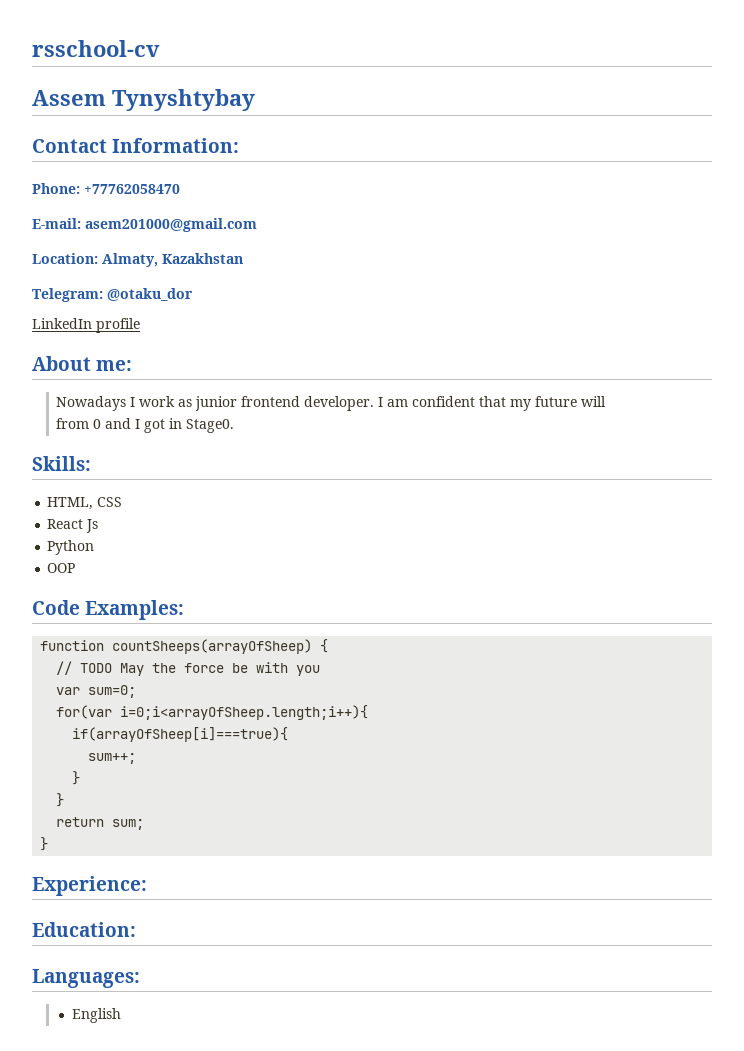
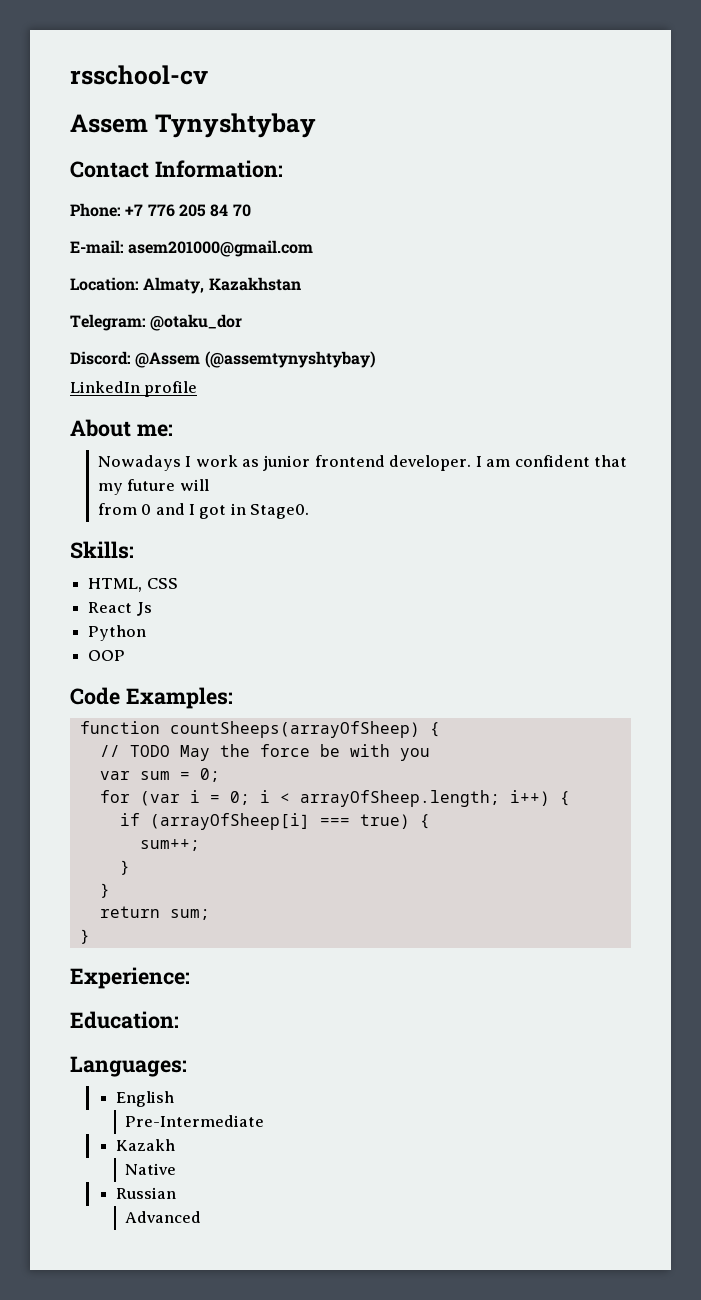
[84,184,180,194] +77762058470 -> [125,204,251,217] +7 776 205 84 70
(193, 294) none -> [70,351,376,368] // Discord: @Assem (@assemtynyshtybay)
[88,685,137,698] [56,705,369,720] [72,727,289,742] sum=0; // for(var i=0;i<arrayOfSheep.length;i++){ // if(arrayOfSheep[i]===true){ -> [139,768,220,782] [99,790,570,807] [119,813,430,830] sum = 0; // for (var i = 0; i < arrayOfSheep.length; i++) { // if (arrayOfSheep[i] === true) {
(121, 1015) none -> [125,1115,265,1127] [115,1139,175,1151] [125,1163,177,1175] [115,1187,176,1199] [125,1211,202,1223] // Pre-Intermediate // Kazakh // Native // Russian // Advanced

